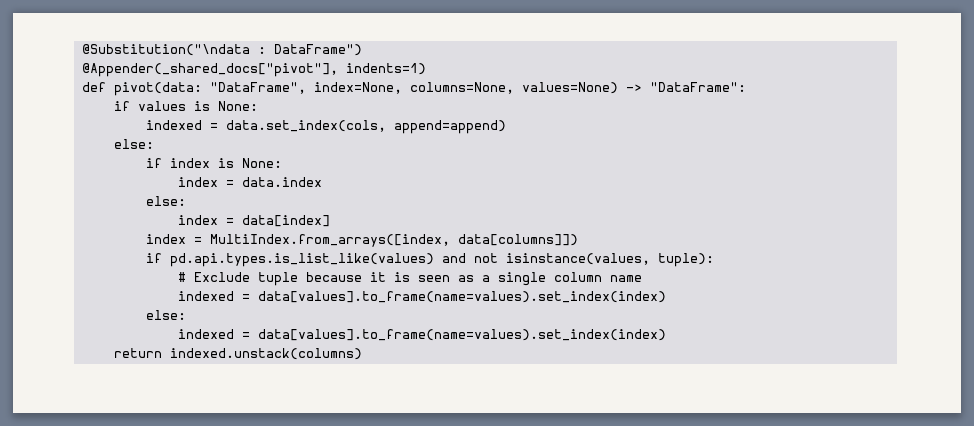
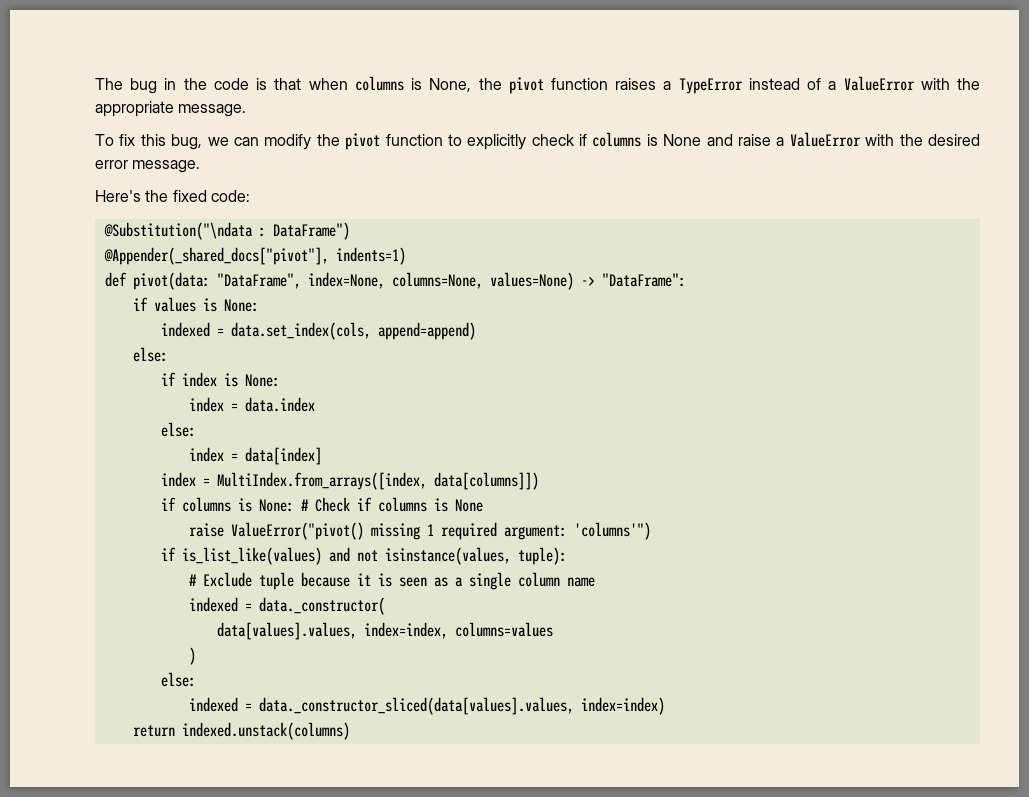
(82, 50) none -> [95,76,981,94] [95,101,247,117] [95,132,981,150] [95,160,201,173] [95,190,250,202] The bug in the code is that when columns is None, the pivot function raises a TypeError instead of a ValueError with the appropriate message. // To fix this bug, we can modify the pivot function to explicitly check if columns is None and raise a ValueError with the desired error message. // Here's the fixed code: //
[170,253,435,267] pd.api.types.is_list_like(values) -> [181,497,483,512] [188,522,651,540] [160,547,322,565] columns is None: # Check if columns is None // raise ValueError("pivot() missing 1 required argument: 'columns'") // if is_list_like(values)
[258,291,667,303] data[values].to_frame(name=values).set_index(index) -> [258,597,385,615] [216,622,553,640] [188,647,196,665] data._constructor( // data[values].values, index=index, columns=values // )
[258,329,667,341] data[values].to_frame(name=values).set_index(index) -> [258,697,665,715] data._constructor_sliced(data[values].values, index=index)

